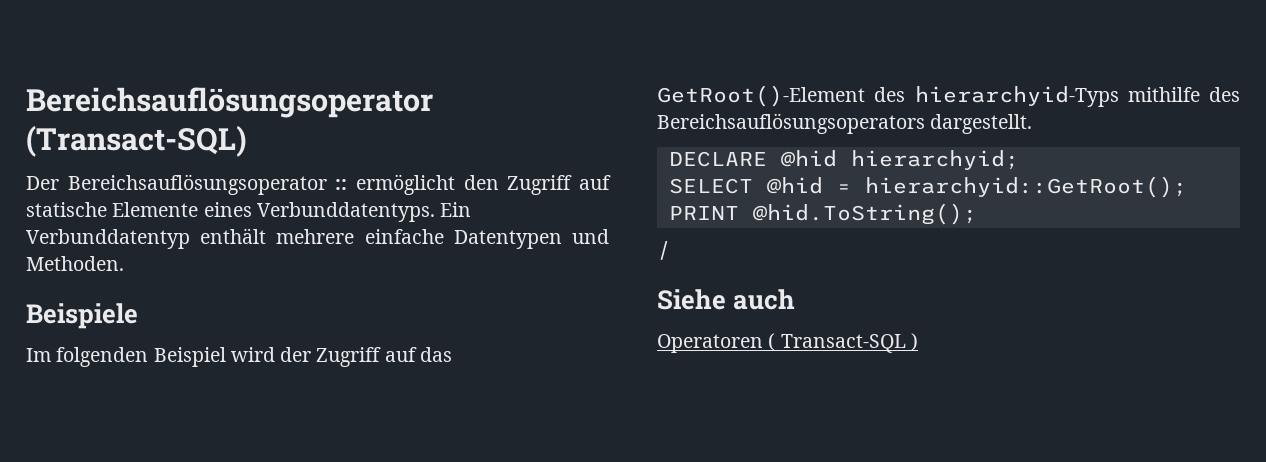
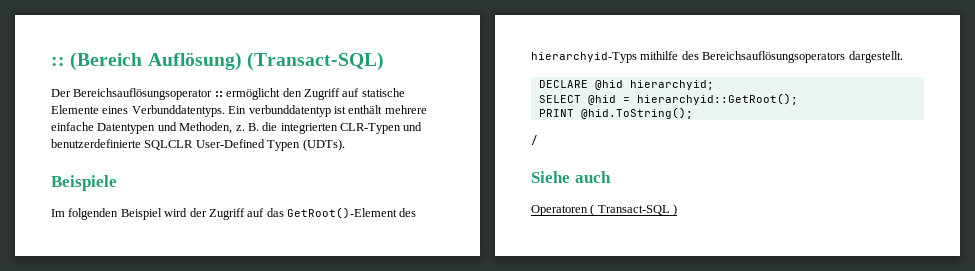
[26,87,433,118] Bereichsauflösungsoperator -> [51,52,242,71] :: (Bereich Auflösung)
[26,229,190,249] Verbunddatentyp -> [248,105,346,117] verbunddatentyp ist
[26,256,124,271] Methoden. -> [179,122,423,134] [51,139,345,151] Methoden, z. B. die integrierten CLR-Typen und benutzerdefinierte SQLCLR User-Defined Typen (UDTs).

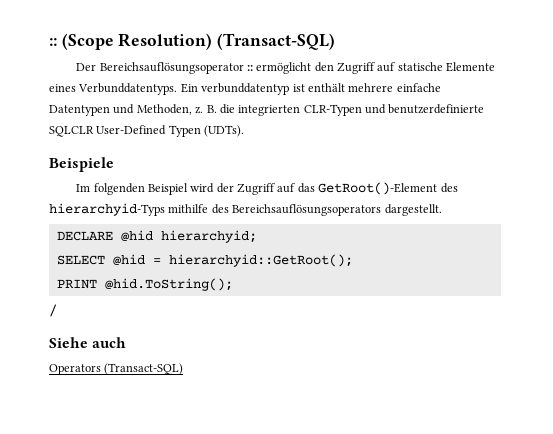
[51,52,242,71] :: (Bereich Auflösung) -> [49,33,213,50] :: (Scope Resolution)
[531,204,678,216] Operatoren ( Transact-SQL ) -> [49,363,184,375] Operators (Transact-SQL)

